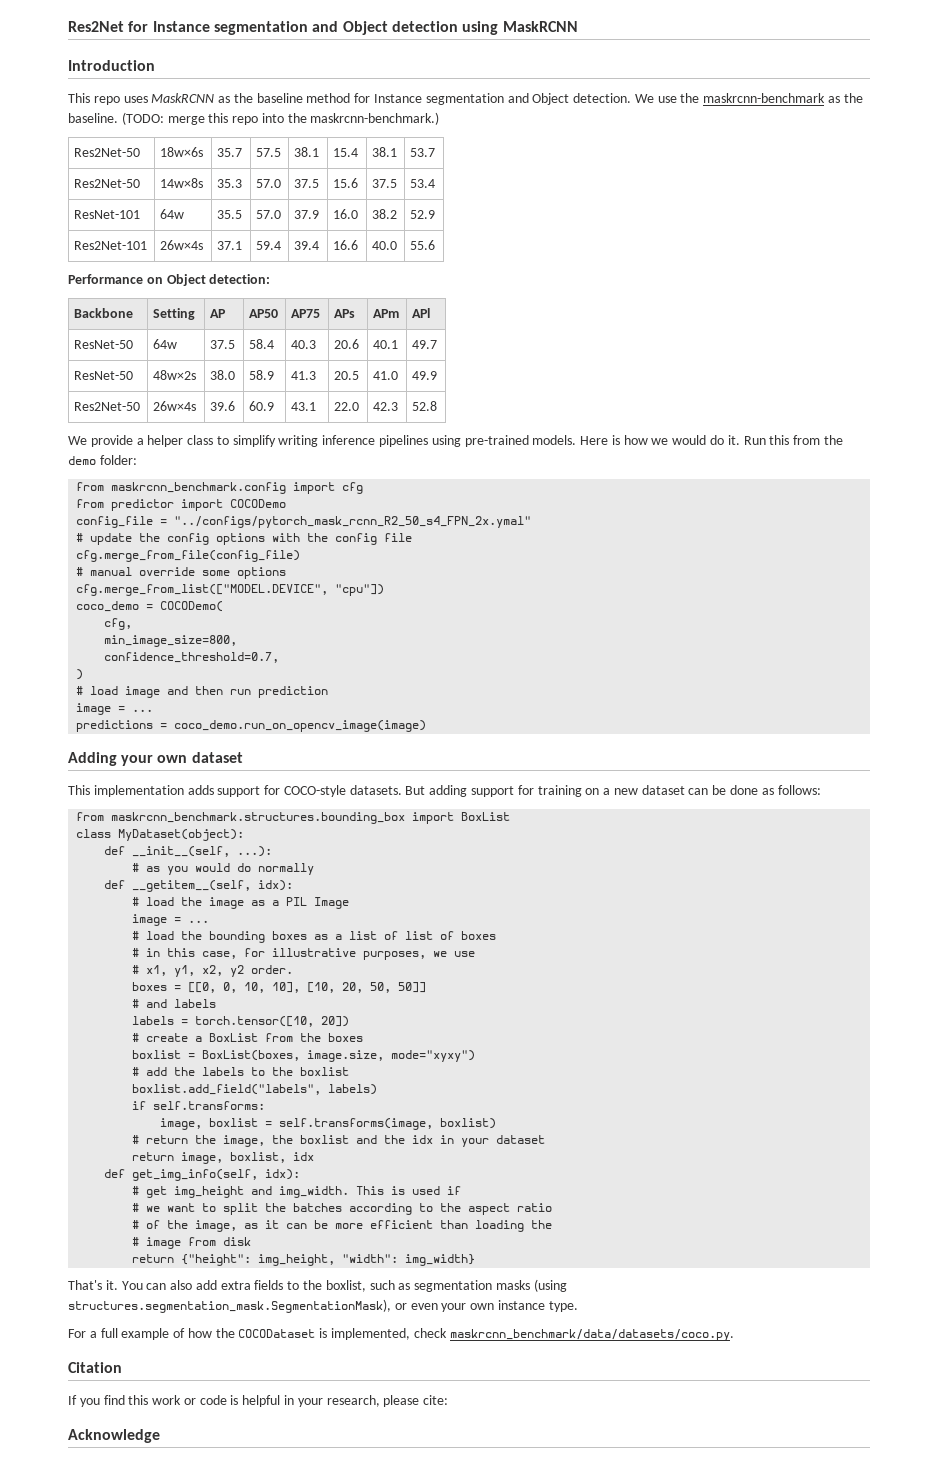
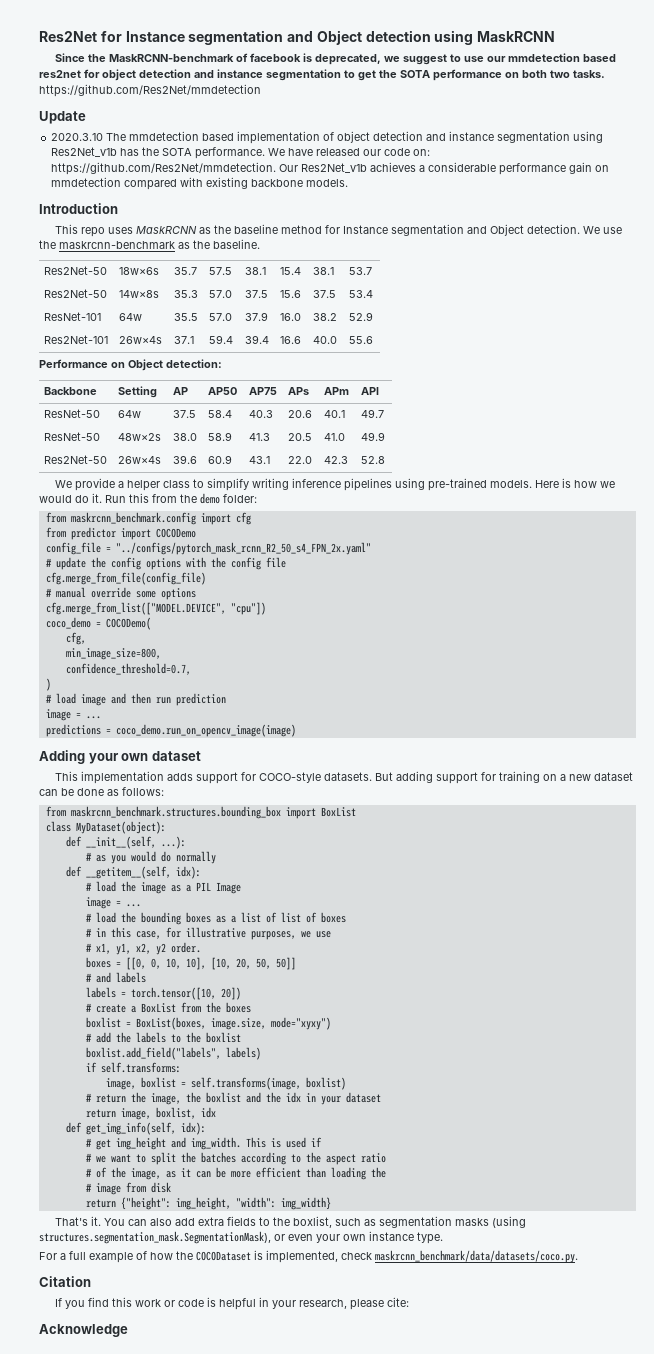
(578, 26) none -> [54,53,616,65] [39,69,605,81] [39,84,261,97] [39,111,86,124] [51,131,604,144] [51,147,431,159] [51,162,610,175] [51,177,349,190] // Since the MaskRCNN-benchmark of facebook is deprecated, we suggest to use our mmdetection based res2net for object detection and instance segmentation to get the SOTA performance on both two tasks. https://github.com/Res2Net/mmdetection // Update // 2020.3.10 The mmdetection based implementation of object detection and instance segmentation using Res2Net_v1b has the SOTA performance. We have released our code on: https://github.com/Res2Net/mmdetection. Our Res2Net_v1b achieves a considerable performance gain on mmdetection compared with existing backbone models.
[121,112,440,125] (TODO: merge this repo into the maskrcnn-benchmark.) -> (260, 244) none
[174,516,532,528] "../configs/pytorch_mask_rcnn_R2_50_s4_FPN_2x.ymal" -> [115,542,371,555] "../configs/pytorch_mask_rcnn_R2_50_s4_FPN_2x.yaml"

